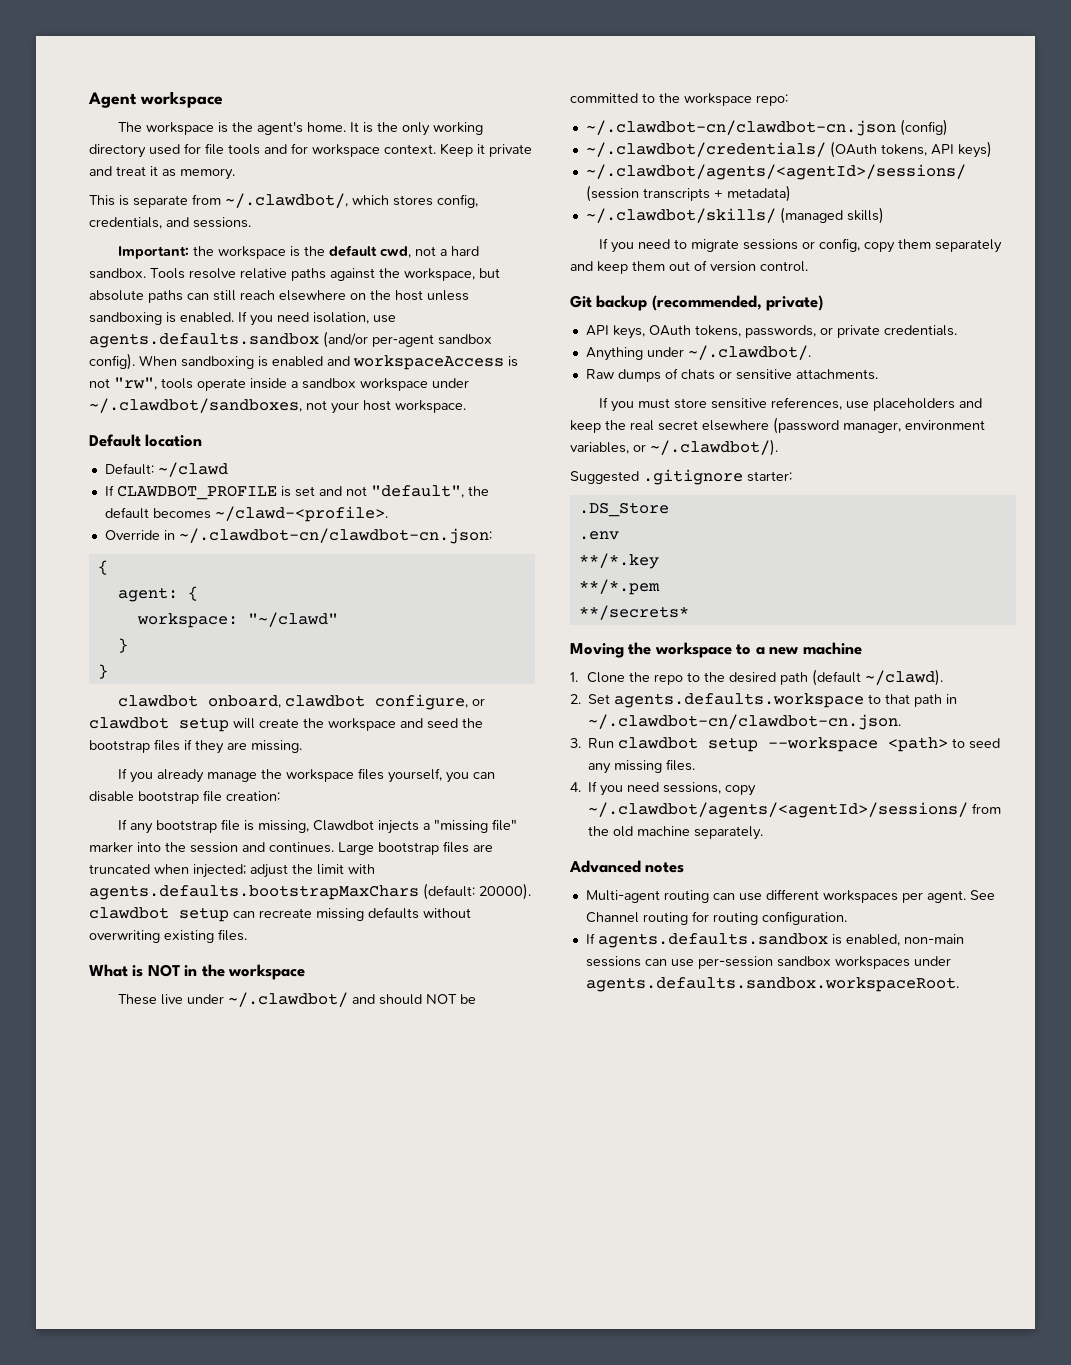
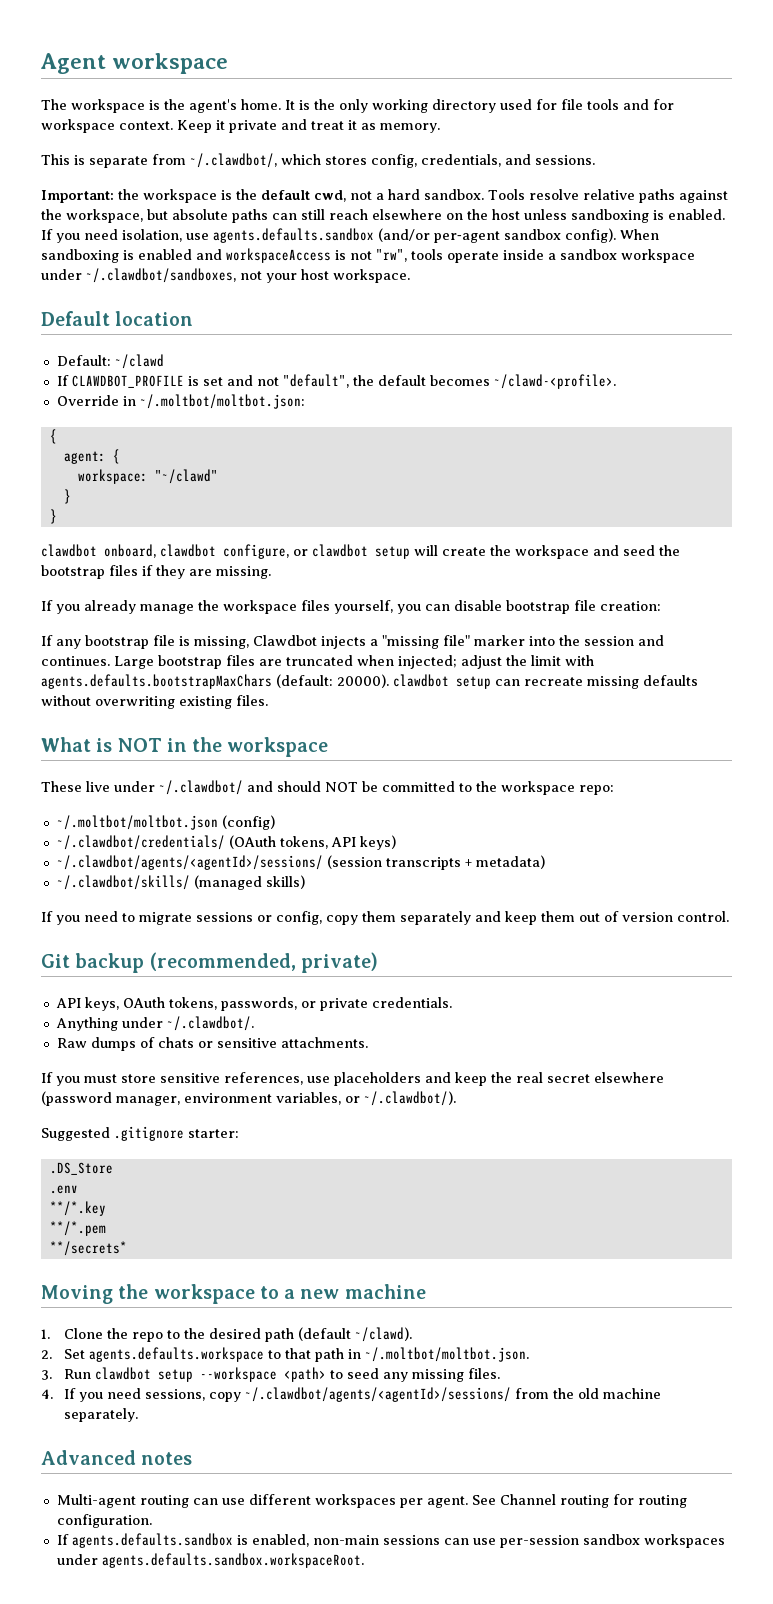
[178,528,492,544] ~/.clawdbot-cn/clawdbot-cn.json: -> [139,394,305,409] ~/.moltbot/moltbot.json:
[585,120,896,136] ~/.clawdbot-cn/clawdbot-cn.json -> [56,815,218,830] ~/.moltbot/moltbot.json
[588,714,902,730] ~/.clawdbot-cn/clawdbot-cn.json. -> [365,1347,530,1362] ~/.moltbot/moltbot.json.

